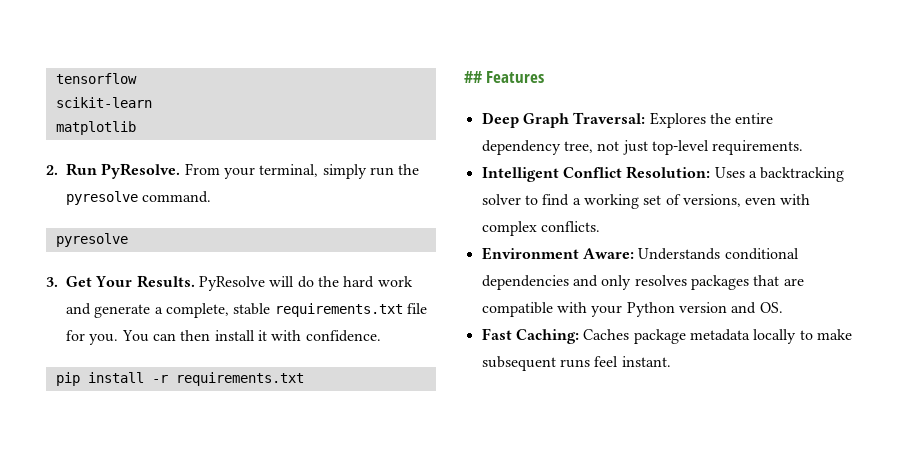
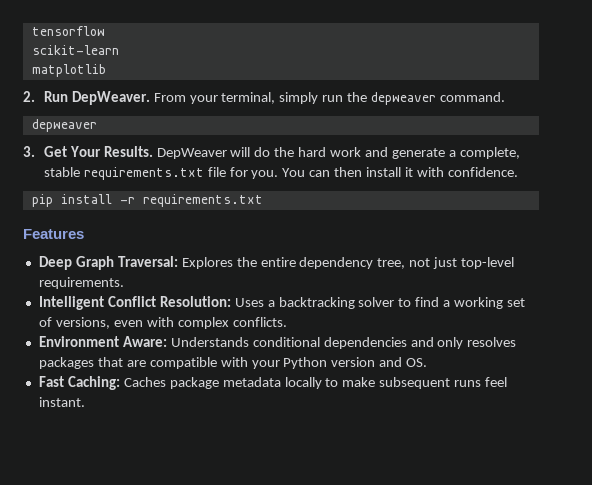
[101,163,181,179] PyResolve. -> [71,91,150,105] DepWeaver.
[66,191,138,205] pyresolve -> [371,92,437,105] depweaver
[55,233,128,247] pyresolve -> [31,119,97,132] depweaver
[198,276,265,291] PyResolve -> [156,148,227,159] DepWeaver
[464,71,482,83] ## -> (263, 200) none

